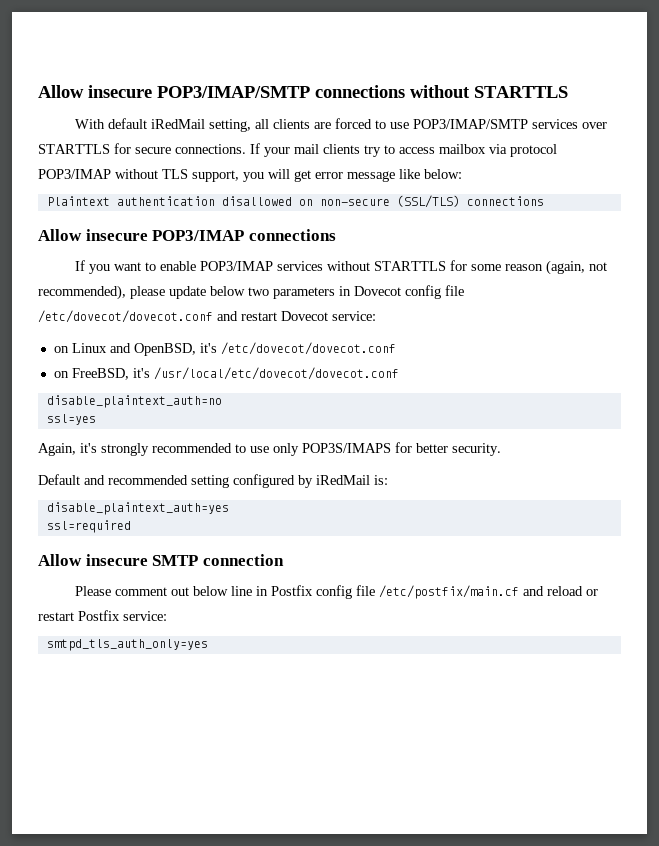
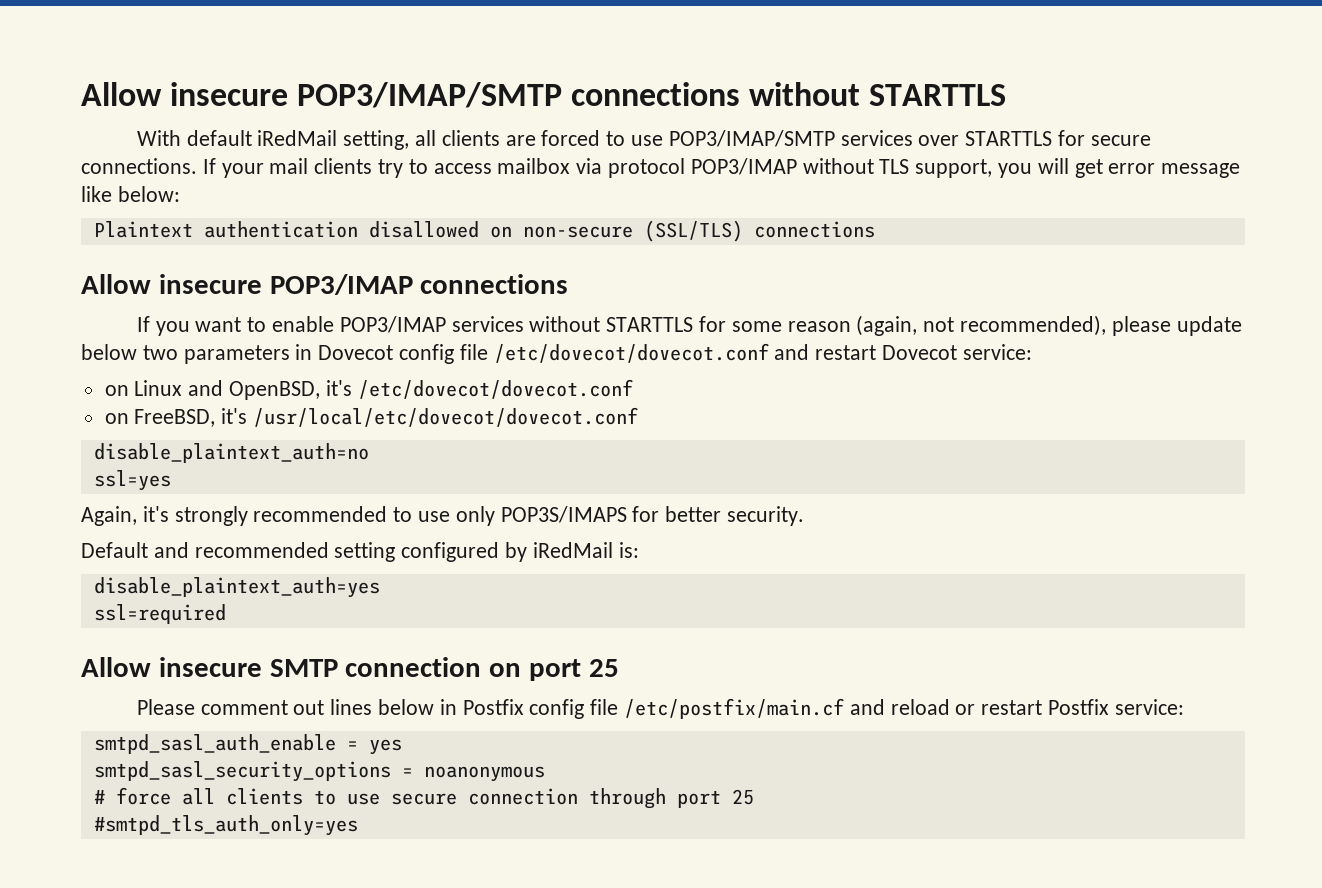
(284, 560) none -> [489,659,619,681] on port 25
[192,586,252,596] below line -> [330,699,434,715] lines below
[46,639,208,651] smtpd_tls_auth_only=yes -> [93,734,402,755] [93,761,545,782] [93,787,754,809] [93,815,358,836] smtpd_sasl_auth_enable = yes // smtpd_sasl_security_options = noanonymous // # force all clients to use secure connection through port 25 // #smtpd_tls_auth_only=yes

